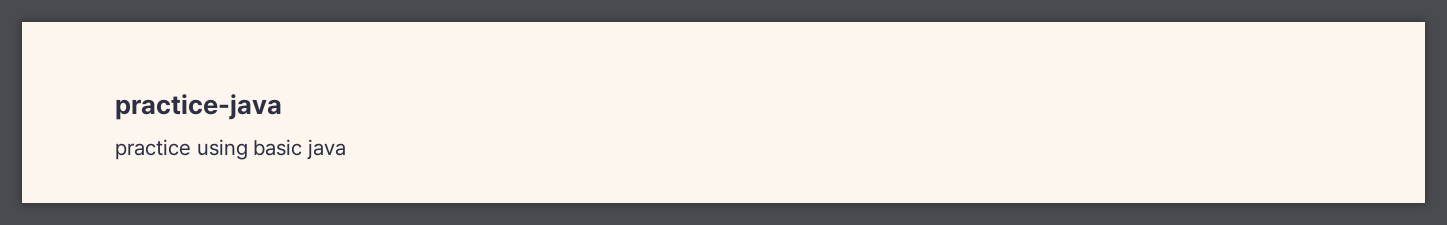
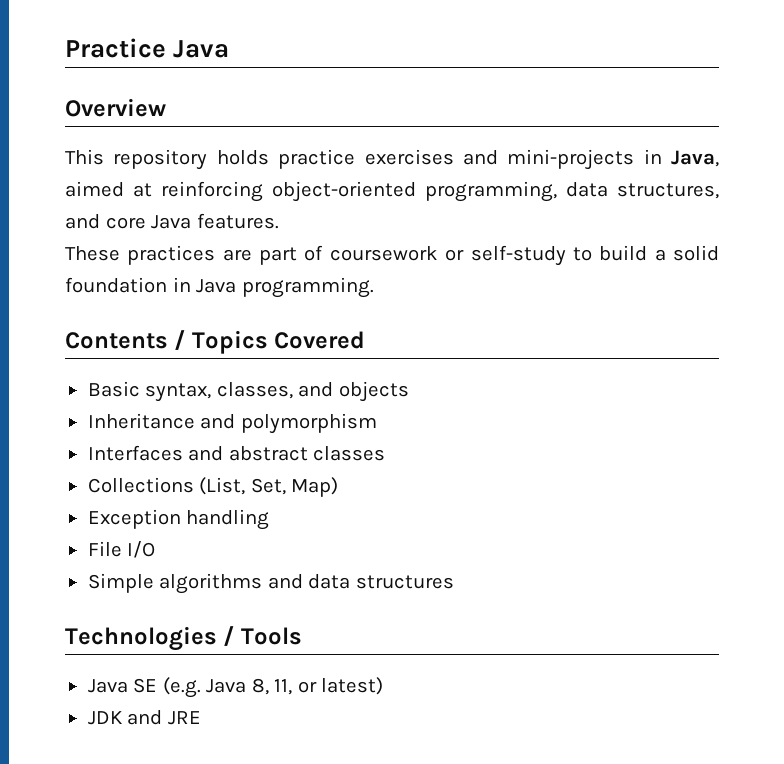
[115,94,282,120] [115,139,347,160] practice-java // practice using basic java -> [65,38,230,58] [65,98,166,117] [65,149,719,170] [65,181,719,202] [65,213,279,229] [65,245,720,266] [65,277,374,298] [65,330,366,354] [87,381,409,402] [87,413,377,434] [87,445,386,461] [87,477,339,497] [87,509,270,530] [87,541,156,558] [87,573,454,594] [65,626,302,651] [87,677,384,698] [87,710,201,725] Practice Java // Overview // This repository holds practice exercises and mini-projects in Java, aimed at reinforcing object-oriented programming, data structures, and core Java features. // These practices are part of coursework or self-study to build a solid foundation in Java programming. // Contents / Topics Covered // Basic syntax, classes, and objects // Inheritance and polymorphism // Interfaces and abstract classes // Collections (List, Set, Map) // Exception handling // File I/O // Simple algorithms and data structures // Technologies / Tools // Java SE (e.g. Java 8, 11, or latest) // JDK and JRE

